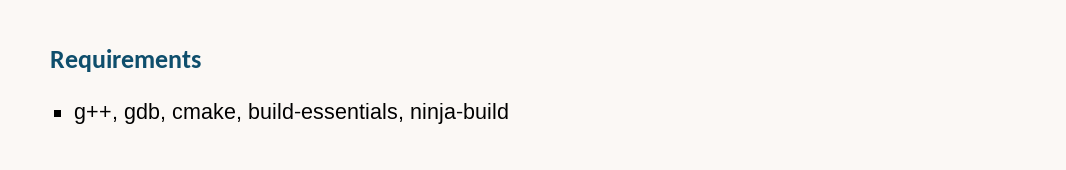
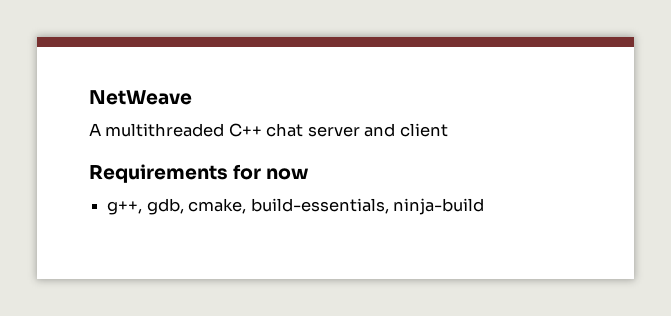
(50, 60) none -> [89,90,192,105] [89,123,448,137] NetWeave // A multithreaded C++ chat server and client //
(201, 60) none -> [233,164,310,180] for now

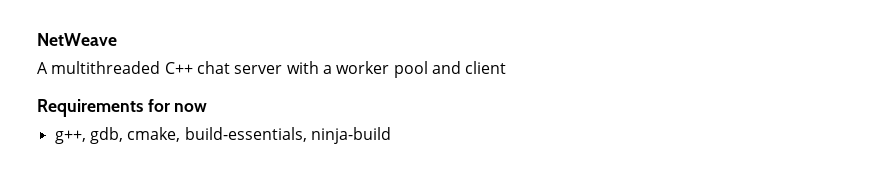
(360, 131) none -> [286,61,428,78] with a worker pool

